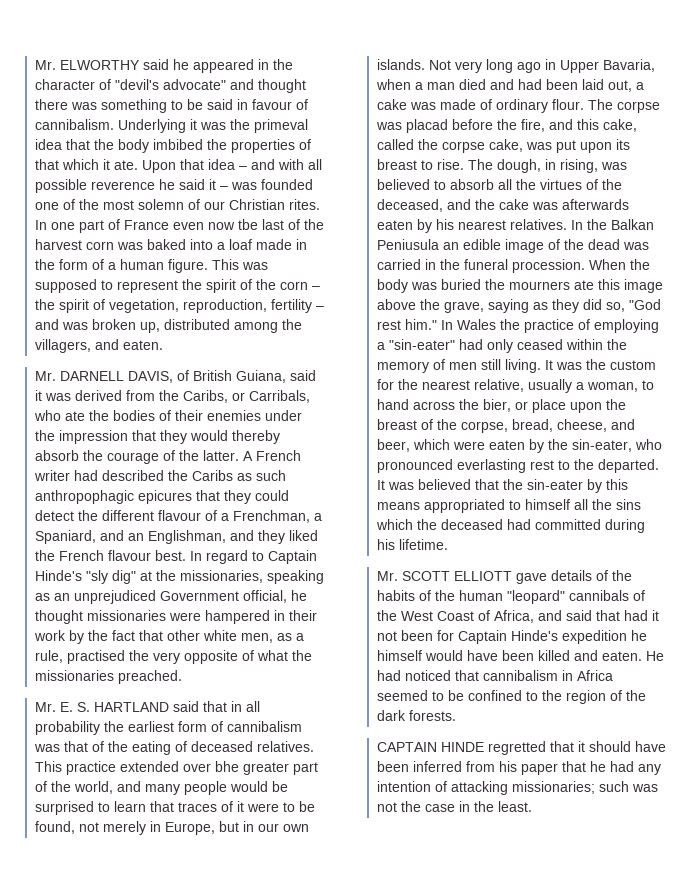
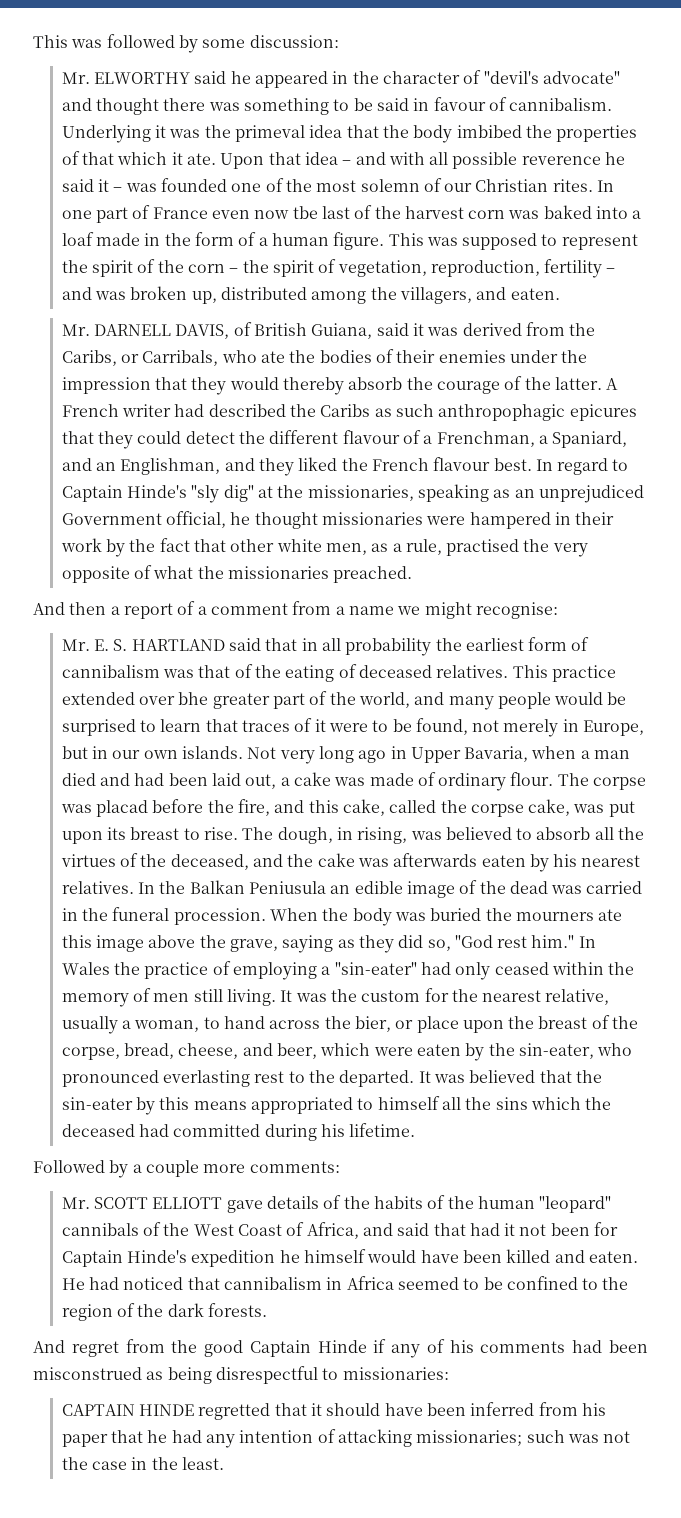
(34, 65) none -> [33,34,339,53] This was followed by some discussion: //
(182, 677) none -> [33,601,558,619] // And then a report of a comment from a name we might recognise:
(448, 544) none -> [33,1160,340,1178] // Followed by a couple more comments:
(456, 715) none -> [33,1339,648,1358] [33,1366,449,1384] // And regret from the good Captain Hinde if any of his comments had been misconstrued as being disrespectful to missionaries:

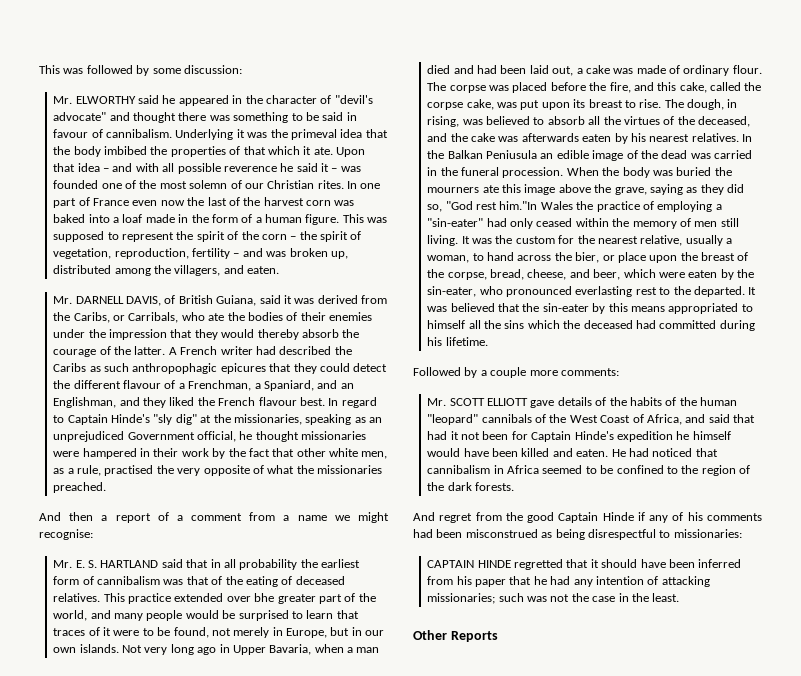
[292,206,318,219] tbe -> [187,197,205,206] the
[95,800,148,817] placad -> [512,82,548,93] placed
[531,935,596,948] him." In -> [499,201,538,210] him."In
(224, 1463) none -> [413,630,498,642] // Other Reports

